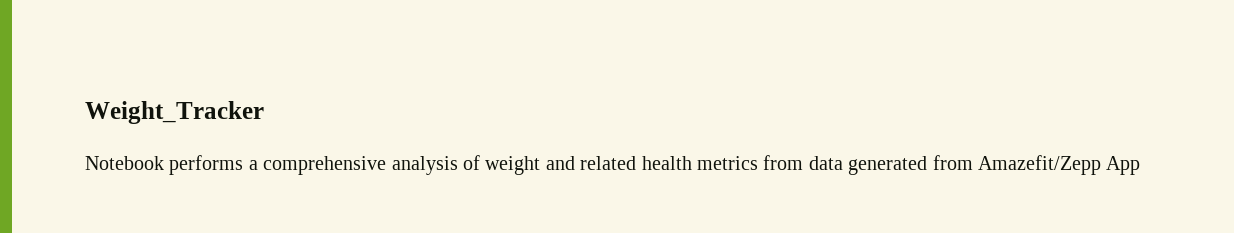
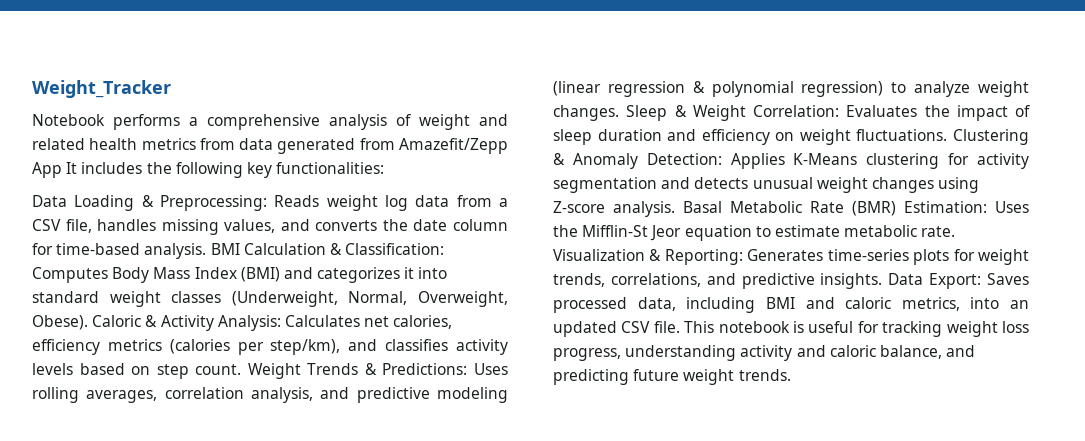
(1141, 165) none -> [66,162,385,178] [32,195,508,211] [32,219,508,235] [32,243,445,259] [32,267,448,283] [32,291,508,307] [32,315,453,331] [32,339,508,355] [32,363,508,379] [32,387,508,403] [553,81,1029,97] [553,105,1030,121] [553,129,1029,145] [553,153,1029,169] [553,177,980,193] [553,201,1029,217] [553,225,956,241] [553,249,1029,265] [553,273,1029,289] [553,297,1029,313] [553,321,1029,337] [553,345,976,361] [553,369,791,385] It includes the following key functionalities: // Data Loading & Preprocessing: Reads weight log data from a CSV file, handles missing values, and converts the date column for time-based analysis. BMI Calculation & Classification: Computes Body Mass Index (BMI) and categorizes it into standard weight classes (Underweight, Normal, Overweight, Obese). Caloric & Activity Analysis: Calculates net calories, efficiency metrics (calories per step/km), and classifies activity levels based on step count. Weight Trends & Predictions: Uses rolling averages, correlation analysis, and predictive modeling (linear regression & polynomial regression) to analyze weight changes. Sleep & Weight Correlation: Evaluates the impact of sleep duration and efficiency on weight fluctuations. Clustering & Anomaly Detection: Applies K-Means clustering for activity segmentation and detects unusual weight changes using Z-score analysis. Basal Metabolic Rate (BMR) Estimation: Uses the Mifflin-St Jeor equation to estimate metabolic rate. Visualization & Reporting: Generates time-series plots for weight trends, correlations, and predictive insights. Data Export: Saves processed data, including BMI and caloric metrics, into an updated CSV file. This notebook is useful for tracking weight loss progress, understanding activity and caloric balance, and predicting future weight trends.

